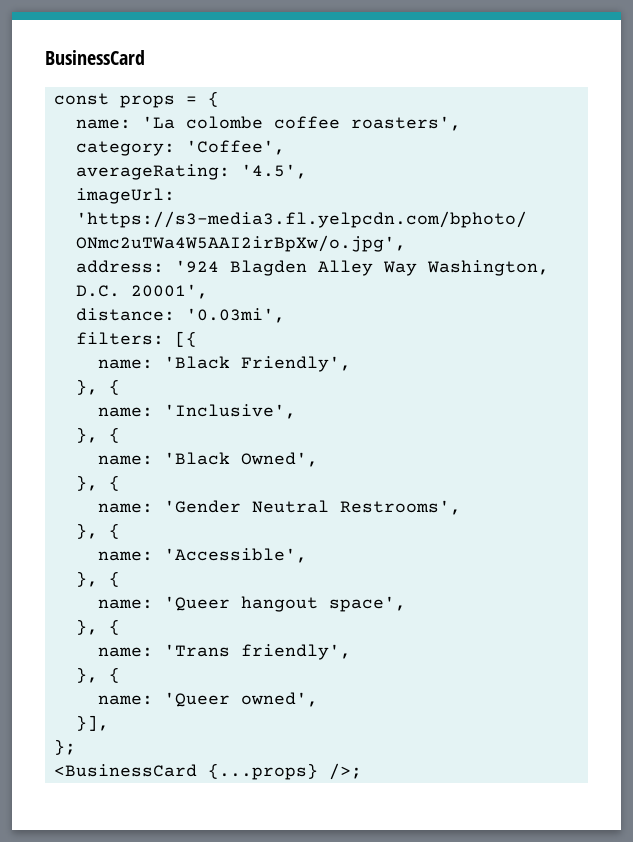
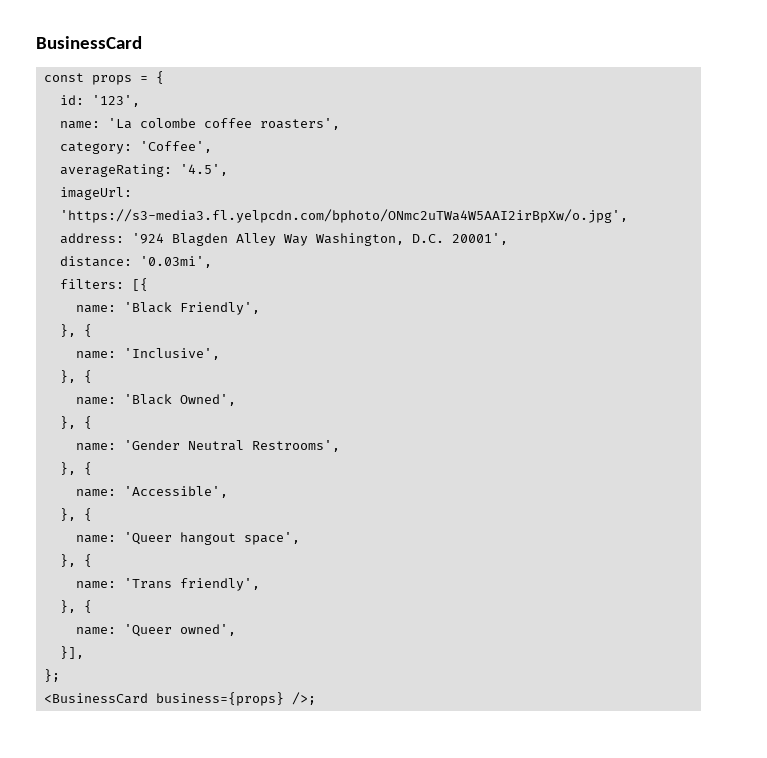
(219, 99) none -> [60,95,141,107] // id: '123',
[207,763,318,780] {...props} -> [156,692,285,706] business={props}

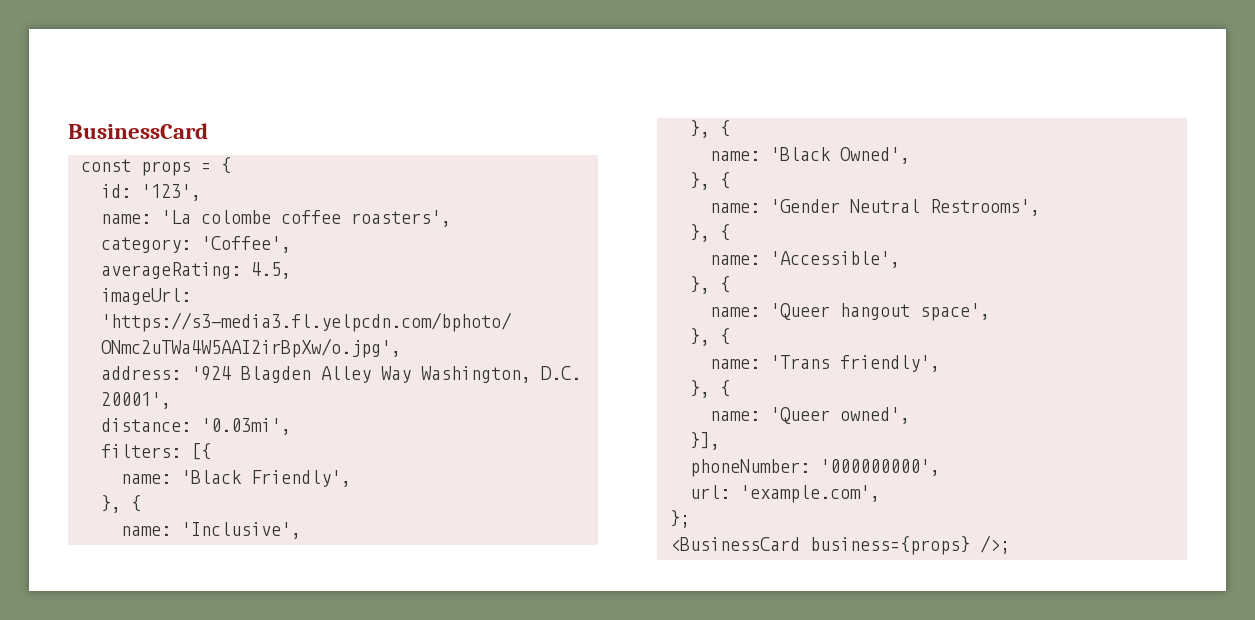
[180,164,229,176] '4.5', -> [250,262,291,279] 4.5,
(85, 652) none -> [689,459,940,477] [689,485,880,503] // phoneNumber: '000000000', // url: 'example.com',

